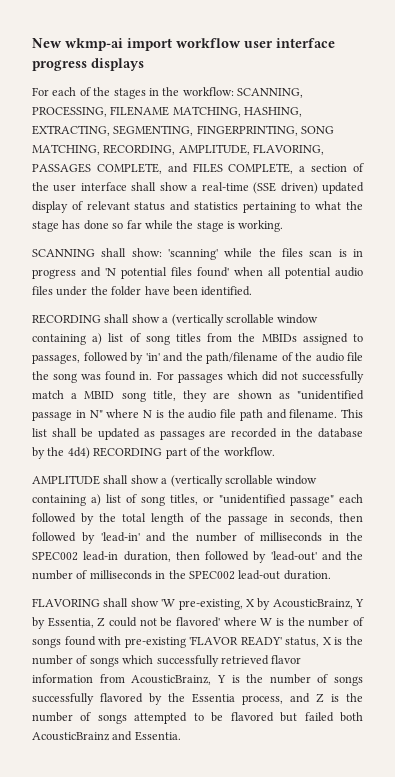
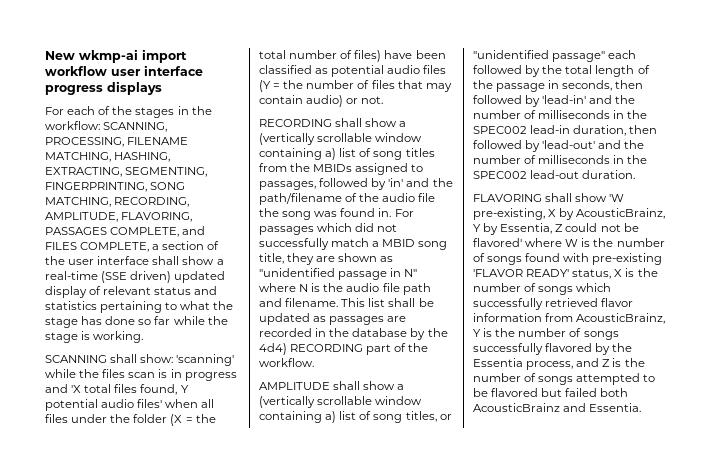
[105,267,363,279] [32,286,253,296] 'N potential files found' when all potential audio files under the folder have been identified. -> [71,384,189,395] [45,399,215,411] [45,414,216,426] [259,50,446,62] [259,65,447,77] [259,80,452,92] [259,95,384,107] 'X total files found, Y potential audio files' when all files under the folder (X = the total number of files) have been classified as potential audio files (Y = the number of files that may contain audio) or not.

